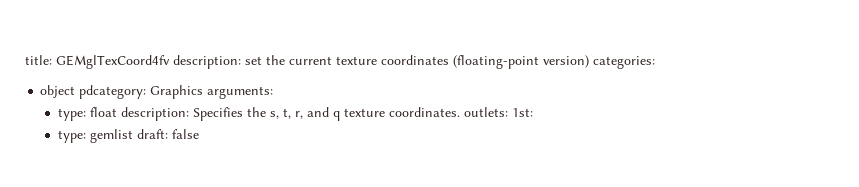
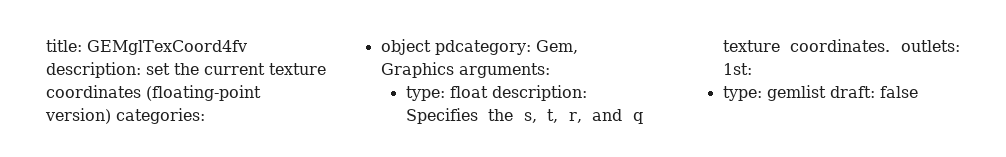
(147, 92) none -> [535,40,578,54] Gem,

